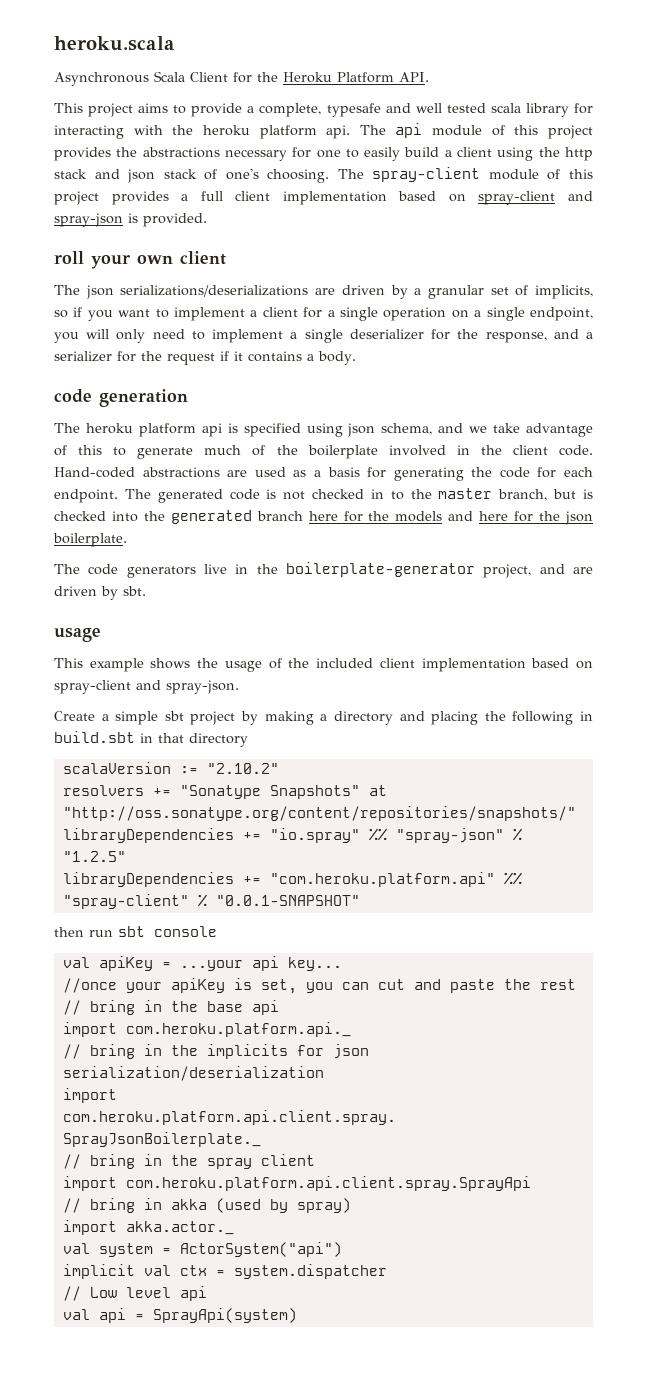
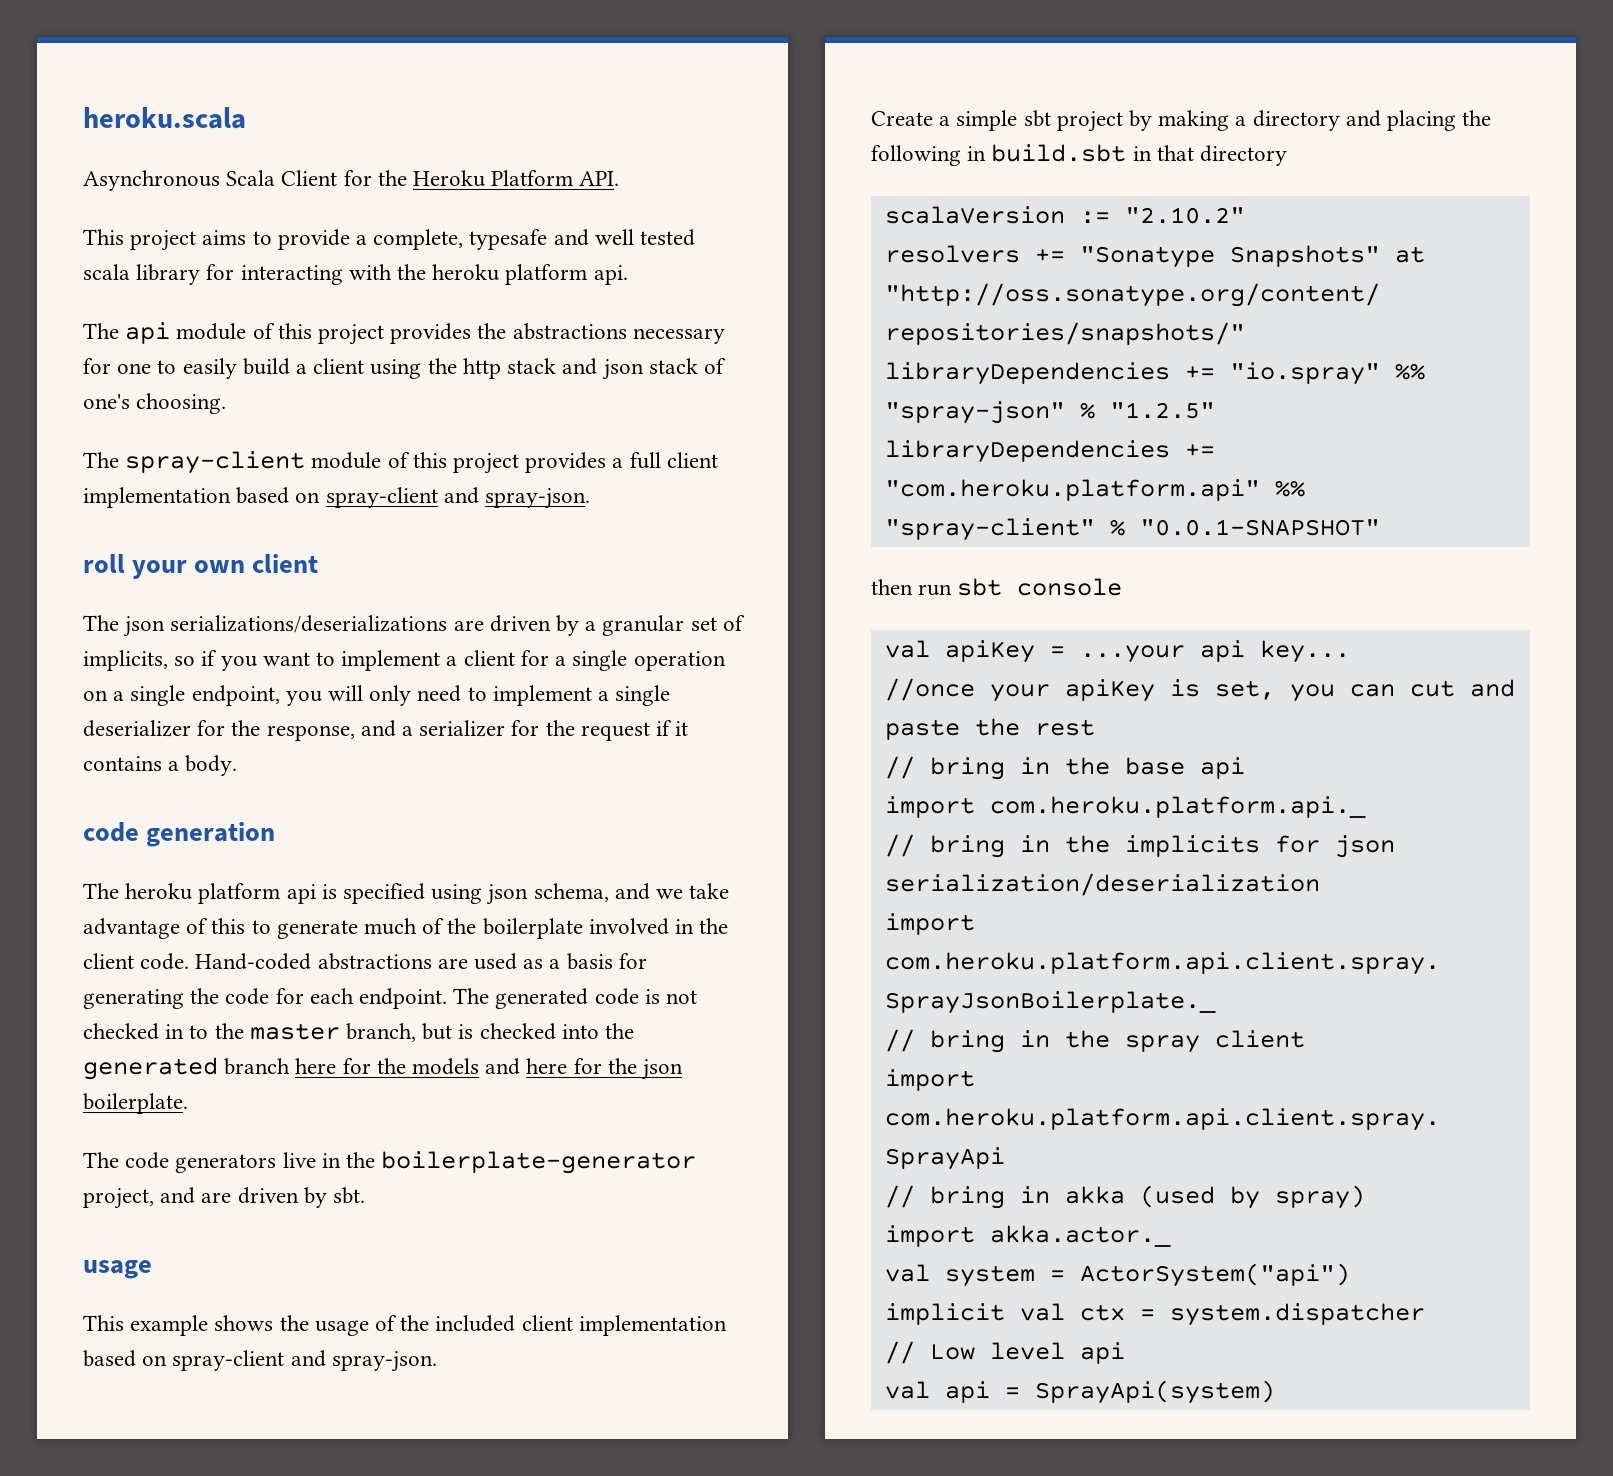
(351, 132) none -> (628, 275) //
(330, 176) none -> (227, 403) //
[54,213,207,227] spray-json is provided. -> [485,488,591,509] spray-json.

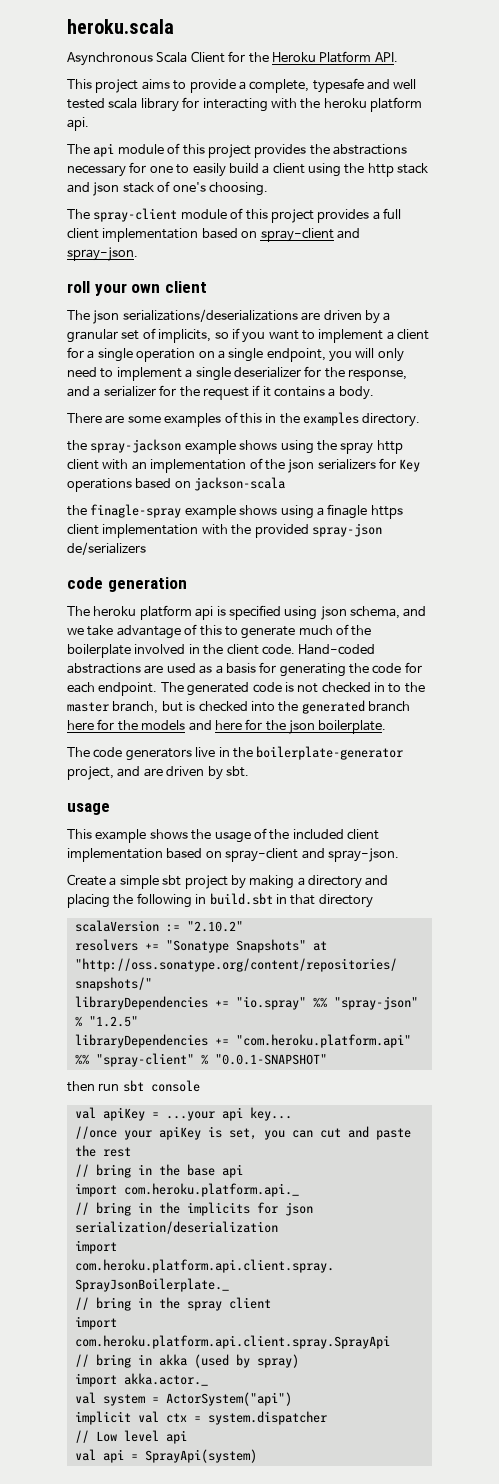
(238, 765) none -> [67,412,421,427] [67,439,403,454] [67,458,421,473] [67,477,286,492] [67,504,403,519] [67,523,382,538] [67,542,146,555] // There are some examples of this in the examples directory. // the spray-jackson example shows using the spray http client with an implementation of the json serializers for Key operations based on jackson-scala // the finagle-spray example shows using a finagle https client implementation with the provided spray-json de/serializers

